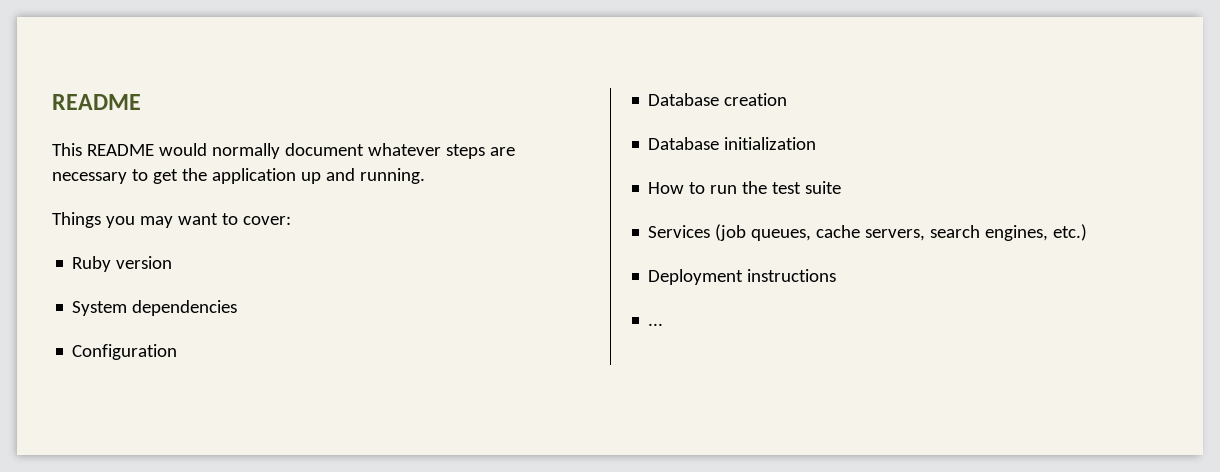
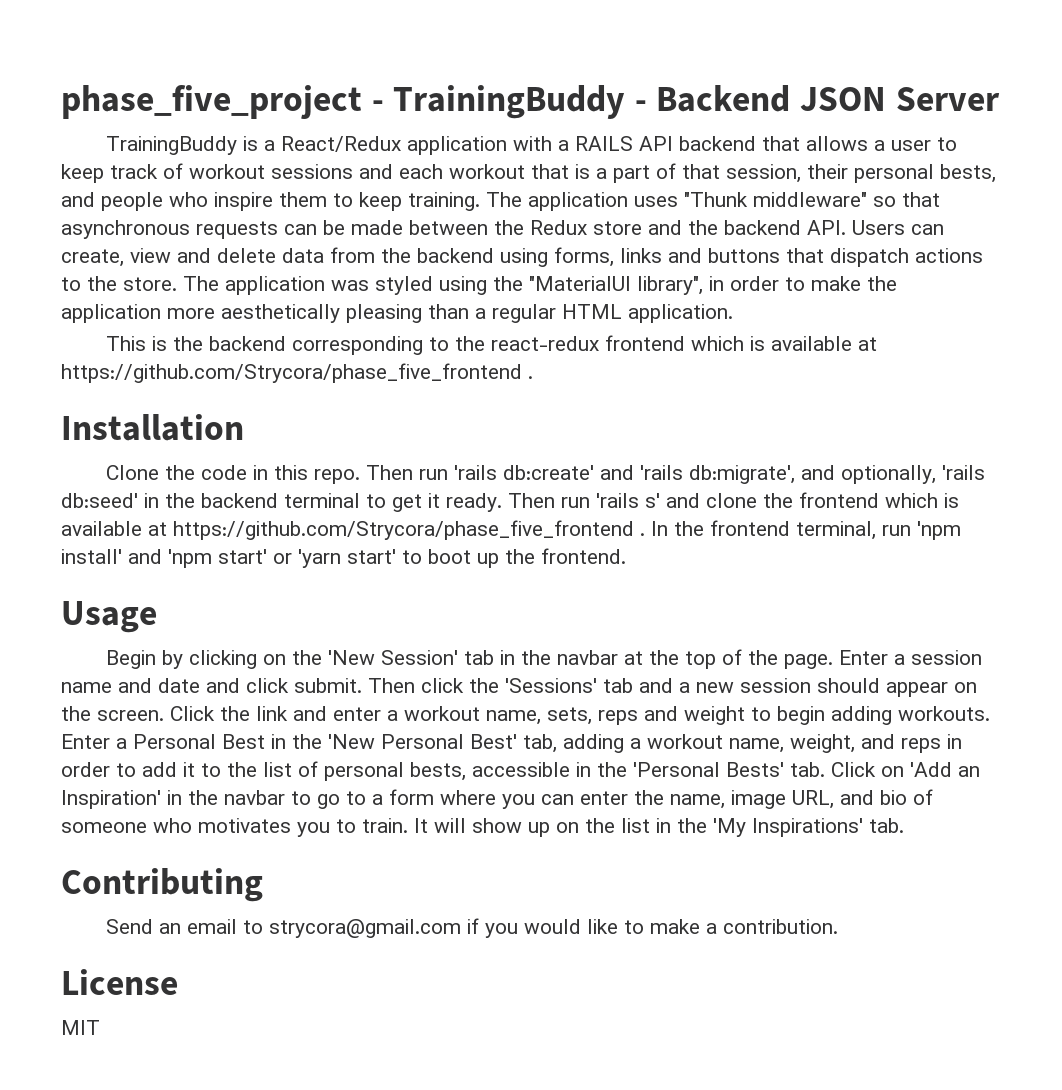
[52,94,141,110] [52,143,515,159] [52,168,425,184] [52,212,291,228] [72,256,173,272] [72,300,238,316] [72,344,178,360] [648,93,788,106] [648,137,817,150] [648,181,842,194] [648,224,1088,241] [648,269,837,285] [648,323,664,326] README // This README would normally document whatever steps are necessary to get the application up and running. // Things you may want to cover: // Ruby version // System dependencies // Configuration // Database creation // Database initialization // How to run the test suite // Services (job queues, cache servers, search engines, etc.) // Deployment instructions // ... -> [61,85,1000,119] [105,136,957,155] [61,163,996,183] [61,192,940,211] [61,220,944,239] [61,247,983,267] [61,276,897,295] [61,304,733,323] [105,335,877,355] [61,363,533,383] [61,414,244,441] [105,465,985,484] [61,492,959,512] [61,520,961,540] [61,548,626,568] [61,601,157,633] [105,649,982,669] [61,678,977,697] [61,706,990,725] [61,734,962,753] [61,761,980,781] [61,789,933,809] [61,818,904,837] [61,868,263,902] [105,918,838,938] [61,969,178,995] [61,1020,100,1035] phase_five_project - TrainingBuddy - Backend JSON Server // TrainingBuddy is a React/Redux application with a RAILS API backend that allows a user to keep track of workout sessions and each workout that is a part of that session, their personal bests, and people who inspire them to keep training. The application uses "Thunk middleware" so that asynchronous requests can be made between the Redux store and the backend API. Users can create, view and delete data from the backend using forms, links and buttons that dispatch actions to the store. The application was styled using the "MaterialUI library", in order to make the application more aesthetically pleasing than a regular HTML application. // This is the backend corresponding to the react-redux frontend which is available at https://github.com/Strycora/phase_five_frontend . // Installation // Clone the code in this repo. Then run 'rails db:create' and 'rails db:migrate', and optionally, 'rails db:seed' in the backend terminal to get it ready. Then run 'rails s' and clone the frontend which is available at https://github.com/Strycora/phase_five_frontend . In the frontend terminal, run 'npm install' and 'npm start' or 'yarn start' to boot up the frontend. // Usage // Begin by clicking on the 'New Session' tab in the navbar at the top of the page. Enter a session name and date and click submit. Then click the 'Sessions' tab and a new session should appear on the screen. Click the link and enter a workout name, sets, reps and weight to begin adding workouts. Enter a Personal Best in the 'New Personal Best' tab, adding a workout name, weight, and reps in order to add it to the list of personal bests, accessible in the 'Personal Bests' tab. Click on 'Add an Inspiration' in the navbar to go to a form where you can enter the name, image URL, and bio of someone who motivates you to train. It will show up on the list in the 'My Inspirations' tab. // Contributing // Send an email to strycora@gmail.com if you would like to make a contribution. // License // MIT

